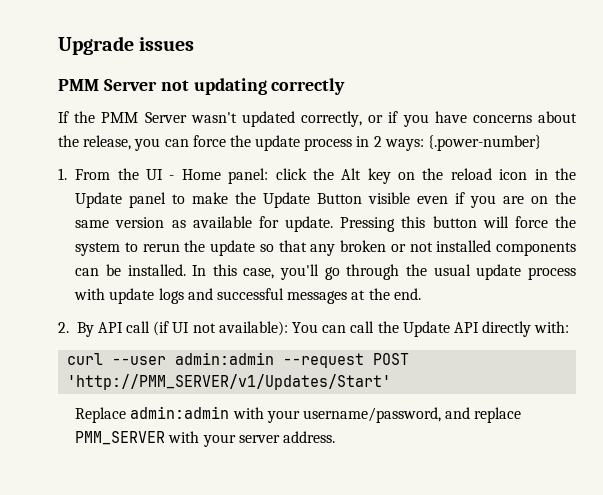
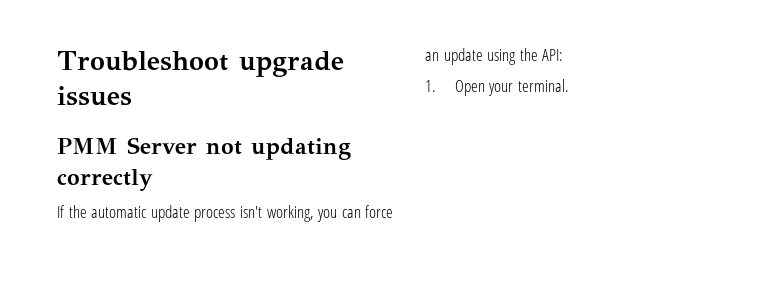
[58,36,134,55] Upgrade -> [57,51,344,77] Troubleshoot upgrade
[101,111,578,127] [58,135,542,151] [58,168,577,184] [75,192,576,208] [75,216,576,232] [75,240,576,256] [75,264,576,280] [74,288,421,304] [58,321,570,337] [67,352,410,368] [67,374,392,390] [75,406,522,423] [75,431,335,447] PMM Server wasn't updated correctly, or if you have concerns about the release, you can force the update process in 2 ways: {.power-number} // 1. From the UI - Home panel: click the Alt key on the reload icon in the Update panel to make the Update Button visible even if you are on the same version as available for update. Pressing this button will force the system to rerun the update so that any broken or not installed components can be installed. In this case, you'll go through the usual update process with update logs and successful messages at the end. // 2. By API call (if UI not available): You can call the Update API directly with: // curl --user admin:admin --request POST 'http://PMM_SERVER/v1/Updates/Start' // Replace admin:admin with your username/password, and replace PMM_SERVER with your server address. -> [91,205,394,222] [425,48,564,65] [425,79,569,96] automatic update process isn't working, you can force an update using the API: // 1. Open your terminal.

